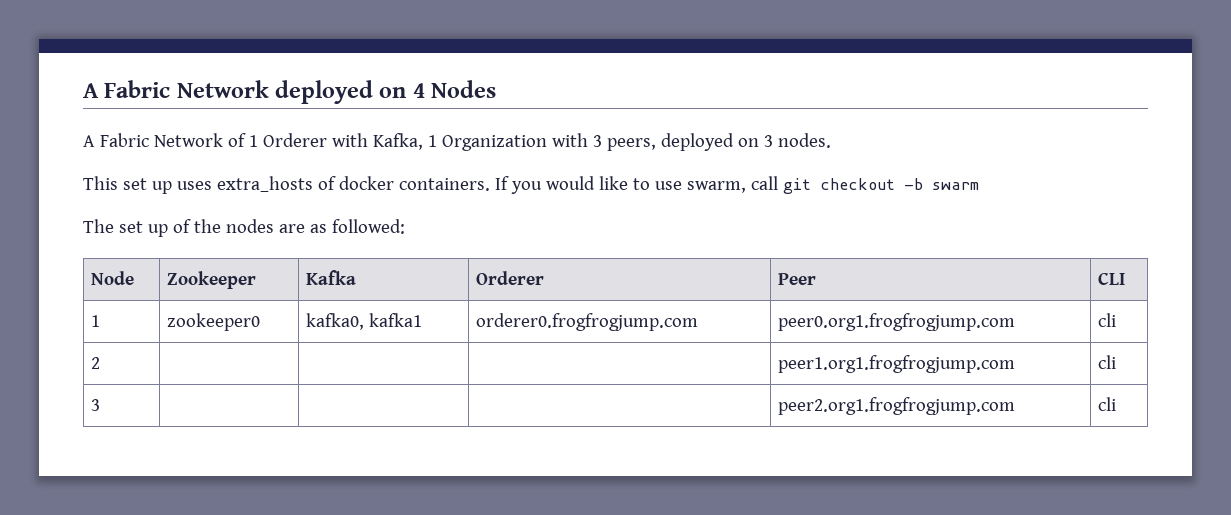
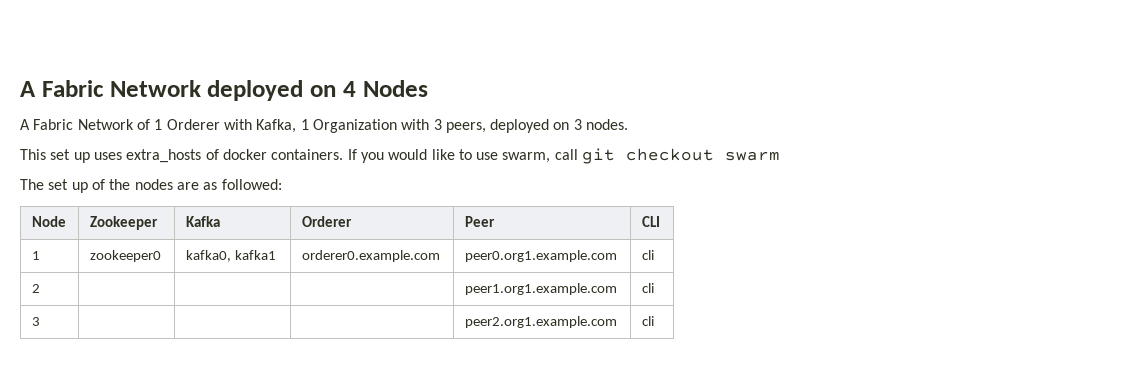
[903,178,923,190] -b -> (715, 154) none
[476,313,699,331] [778,313,1016,331] orderer0.frogfrogjump.com | peer0.org1.frogfrogjump.com -> [301,250,440,262] [464,250,617,262] orderer0.example.com | peer0.org1.example.com
[778,355,1016,373] peer1.org1.frogfrogjump.com -> [464,283,617,295] peer1.org1.example.com
[778,397,1016,415] peer2.org1.frogfrogjump.com -> [464,316,617,328] peer2.org1.example.com

